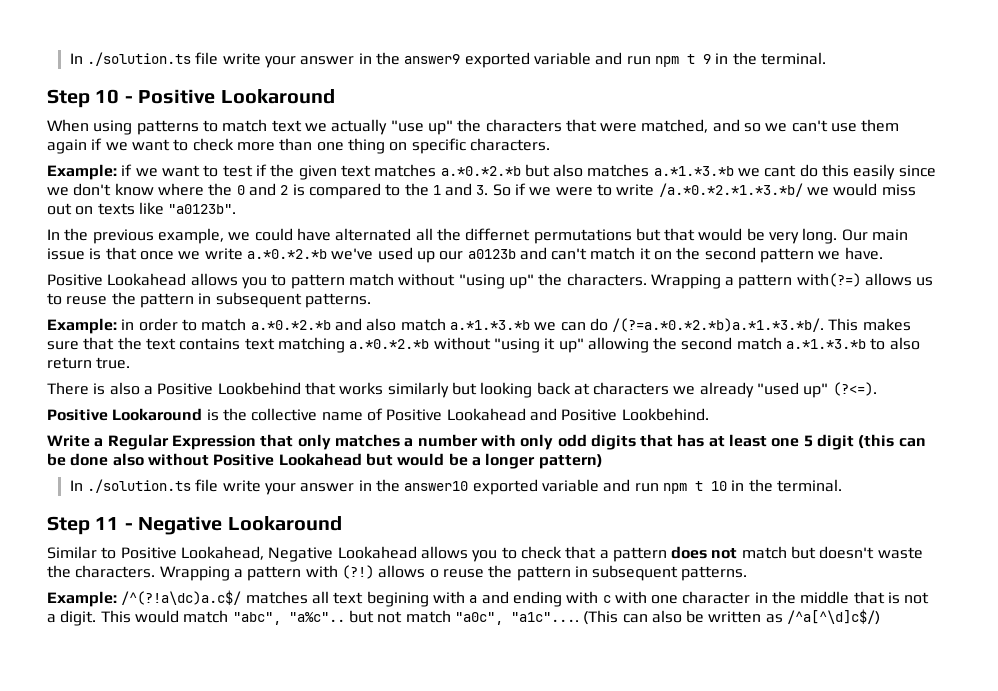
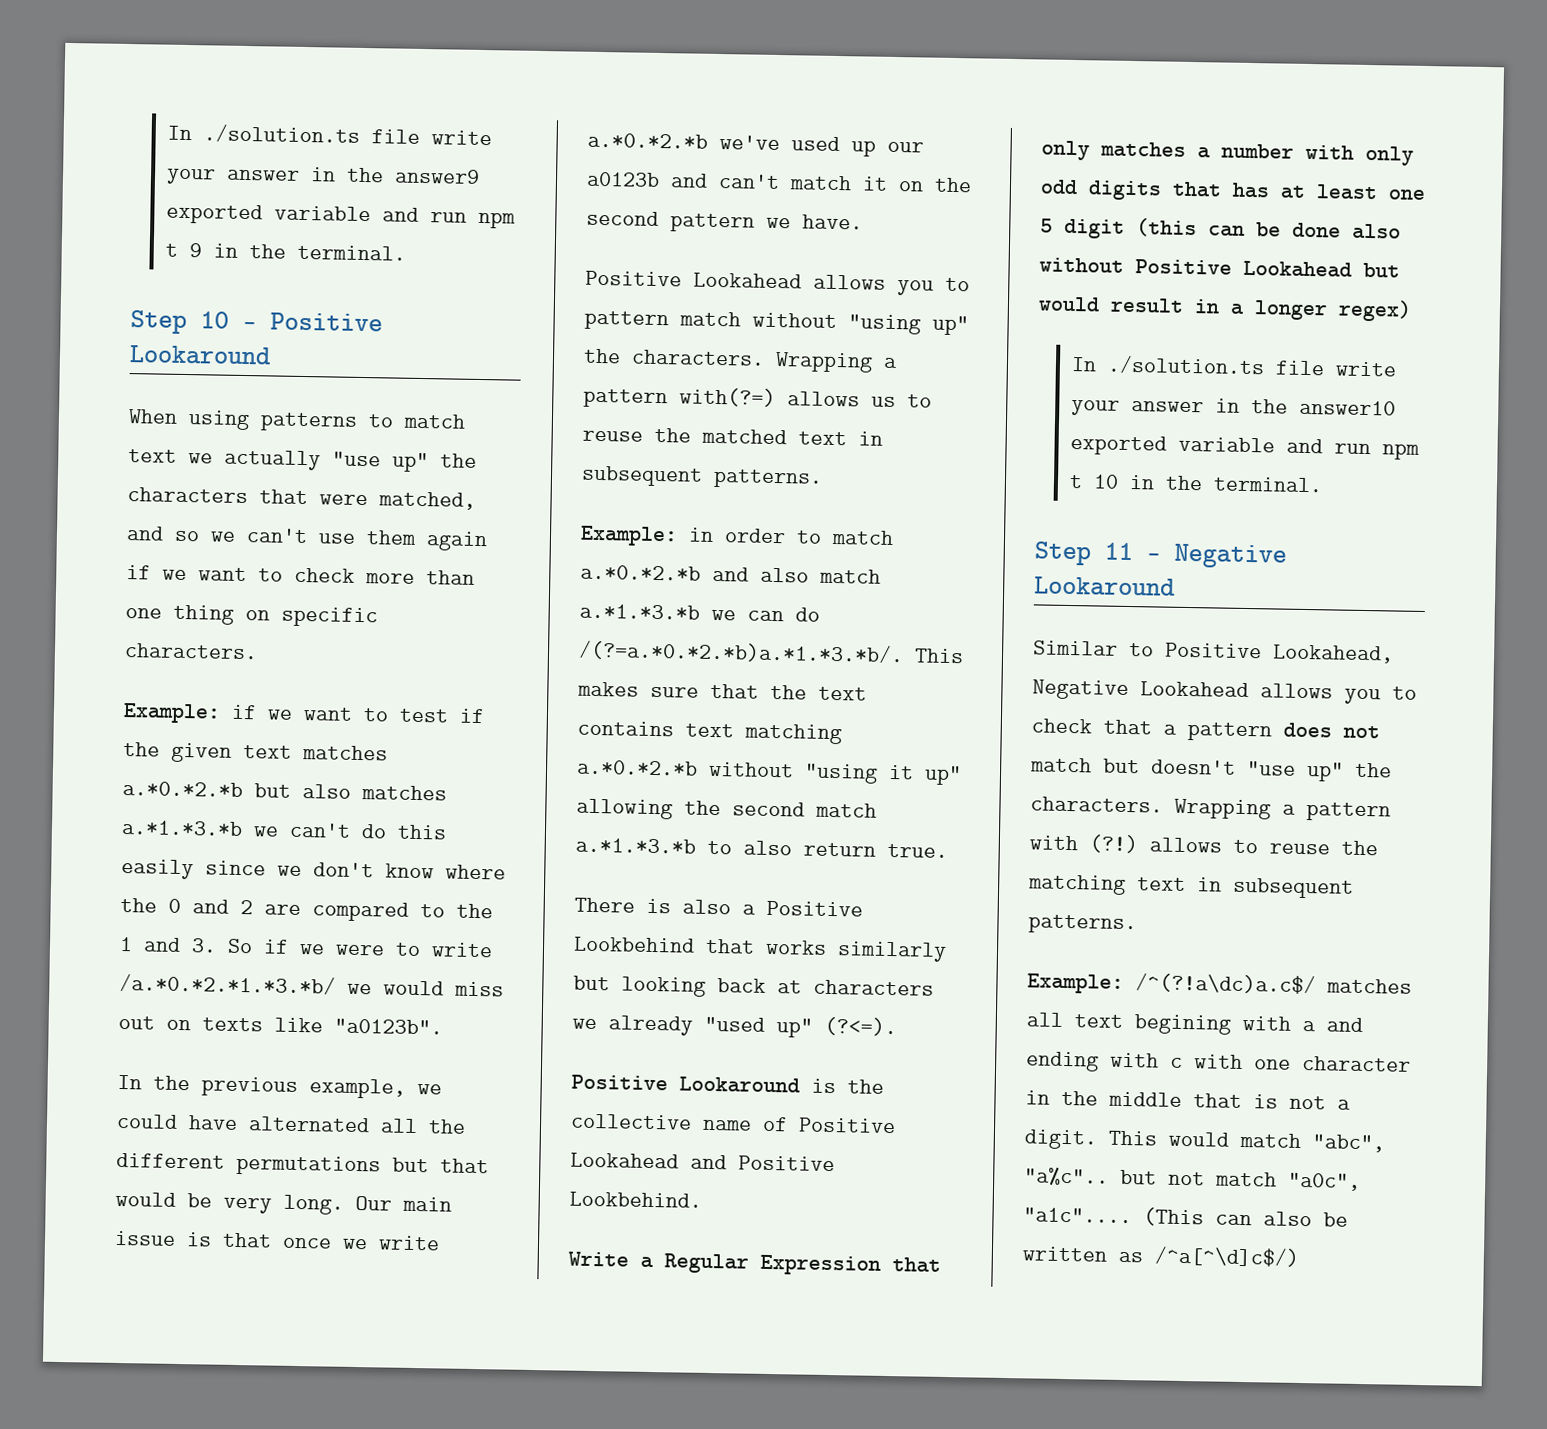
[764,165,797,177] cant -> [289,822,351,838] can't
[292,184,305,196] is -> [264,904,301,916] are
[465,228,531,241] differnet -> [116,1152,225,1169] different
[139,293,194,308] pattern -> [701,428,847,446] matched text
[448,453,468,466] be -> [1110,297,1220,314] result in
[538,454,603,469] pattern) -> [1338,299,1412,322] regex)
[877,547,923,559] waste -> [1247,761,1344,782] "use up"
[429,565,571,581] o reuse the pattern -> [1233,839,1378,856] [1028,874,1186,895] to reuse the matching text

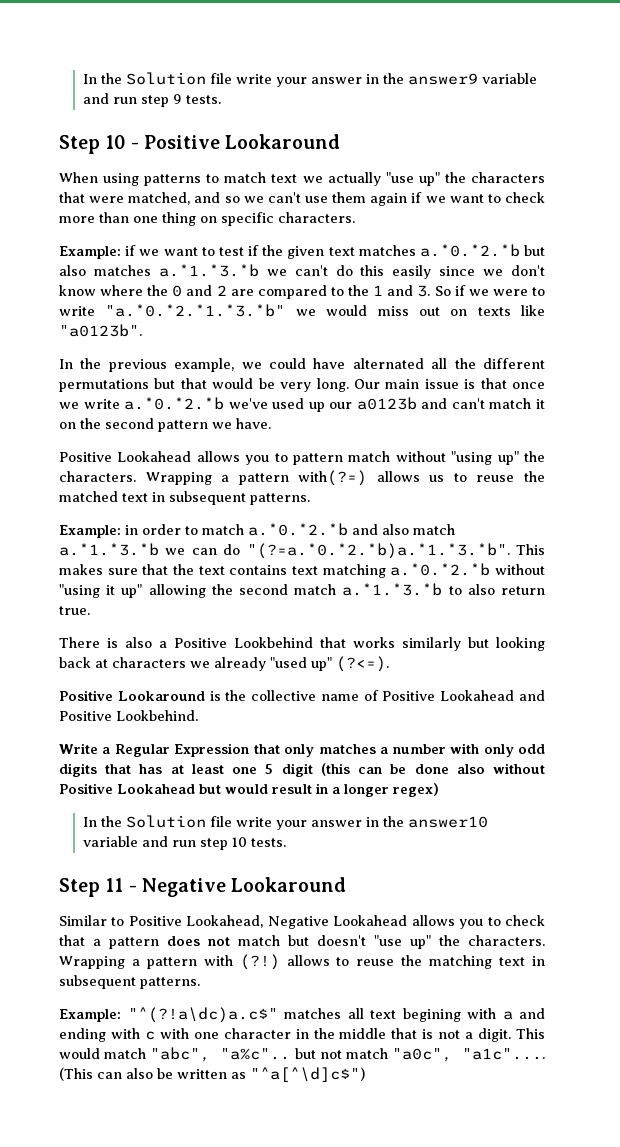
[167,124,361,144] In ./solution.ts -> [82,72,206,85] In the Solution
[166,203,517,229] [165,243,407,261] exported variable and run npm t 9 in the terminal. -> [481,73,537,84] [82,93,221,107] variable and run step 9 tests.
[119,973,336,995] /a.*0.*2.*1.*3.*b/ -> [105,304,286,317] "a.*0.*2.*1.*3.*b"
[578,640,904,665] /(?=a.*0.*2.*b)a.*1.*3.*b/. -> [246,543,510,559] "(?=a.*0.*2.*b)a.*1.*3.*b".
[1107,355,1266,376] ./solution.ts -> [100,815,206,828] the Solution
[1070,434,1421,460] [1069,474,1324,493] exported variable and run npm t 10 in the terminal. -> [82,836,286,850] variable and run step 10 tests.
[1135,973,1316,995] /^(?!a\dc)a.c$/ -> [127,1007,278,1023] "^(?!a\dc)a.c$"
[1154,1246,1300,1267] /^a[^\d]c$/) -> [250,1067,365,1082] "^a[^\d]c$")

